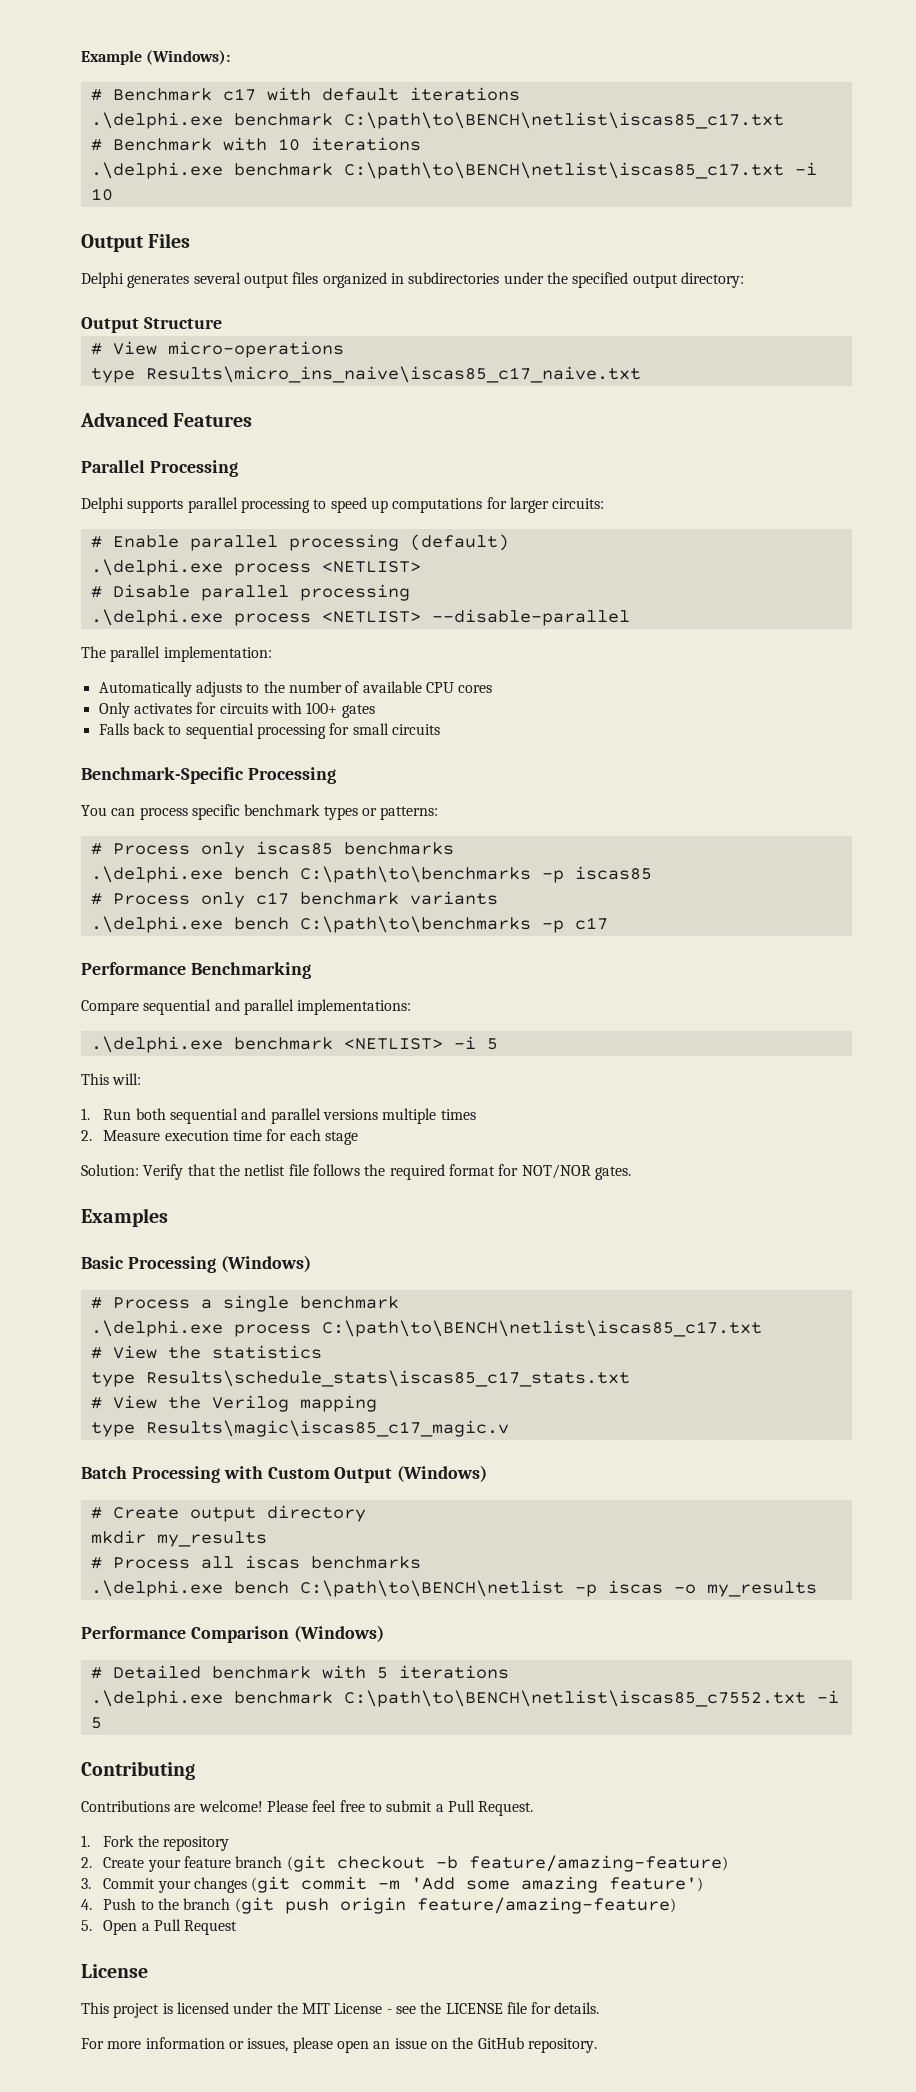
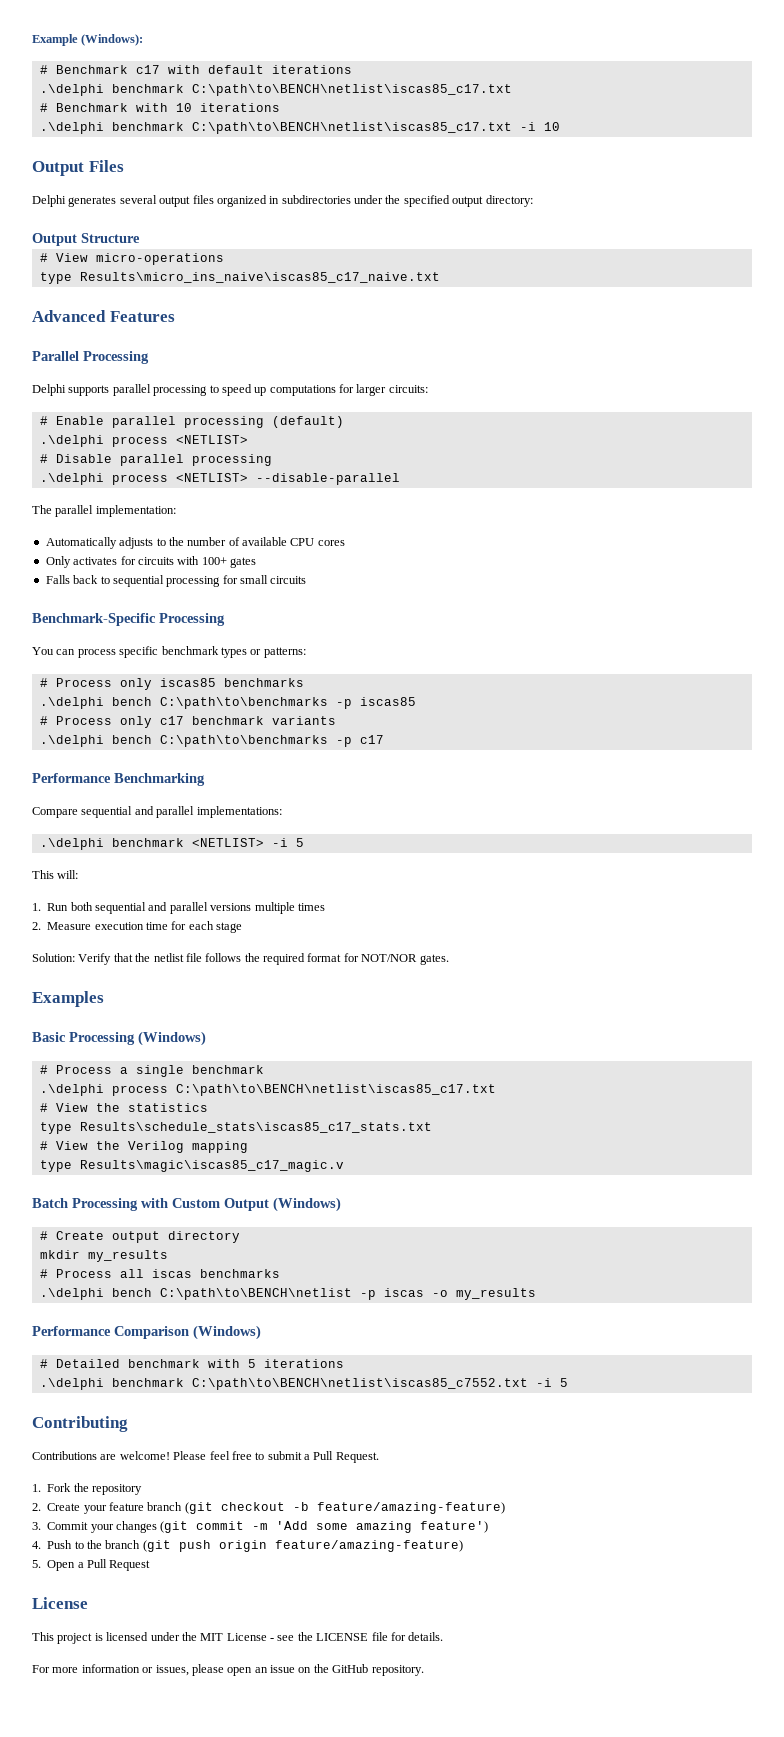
[90,112,223,129] .\delphi.exe -> [39,84,104,96] .\delphi
[90,162,223,179] .\delphi.exe -> [39,122,104,134] .\delphi
[90,559,223,576] .\delphi.exe -> [39,435,104,447] .\delphi
[90,609,223,626] .\delphi.exe -> [39,473,104,485] .\delphi
[90,866,223,883] .\delphi.exe -> [39,697,104,709] .\delphi
[90,916,223,933] .\delphi.exe -> [39,735,104,747] .\delphi
[90,1036,223,1053] .\delphi.exe -> [39,838,104,850] .\delphi
[90,1320,223,1337] .\delphi.exe -> [39,1084,104,1096] .\delphi
[90,1580,223,1597] .\delphi.exe -> [39,1288,104,1300] .\delphi
[90,1690,223,1707] .\delphi.exe -> [39,1378,104,1390] .\delphi

